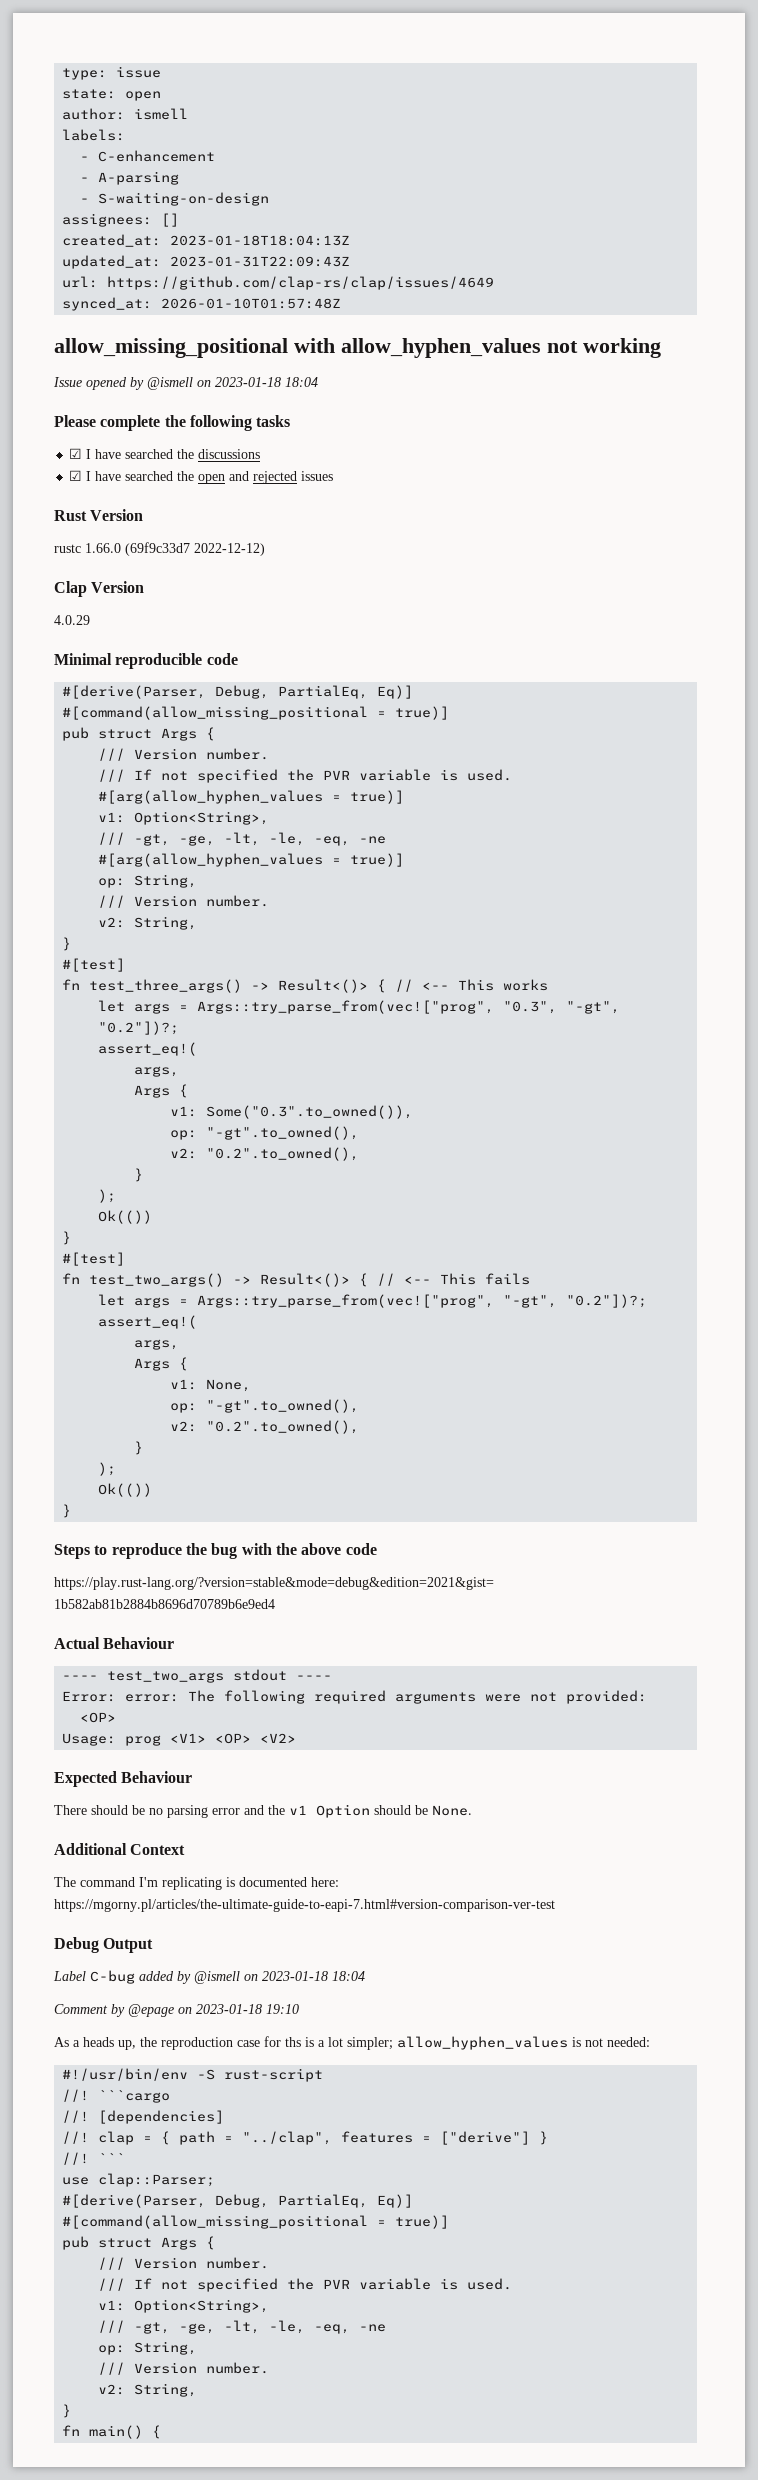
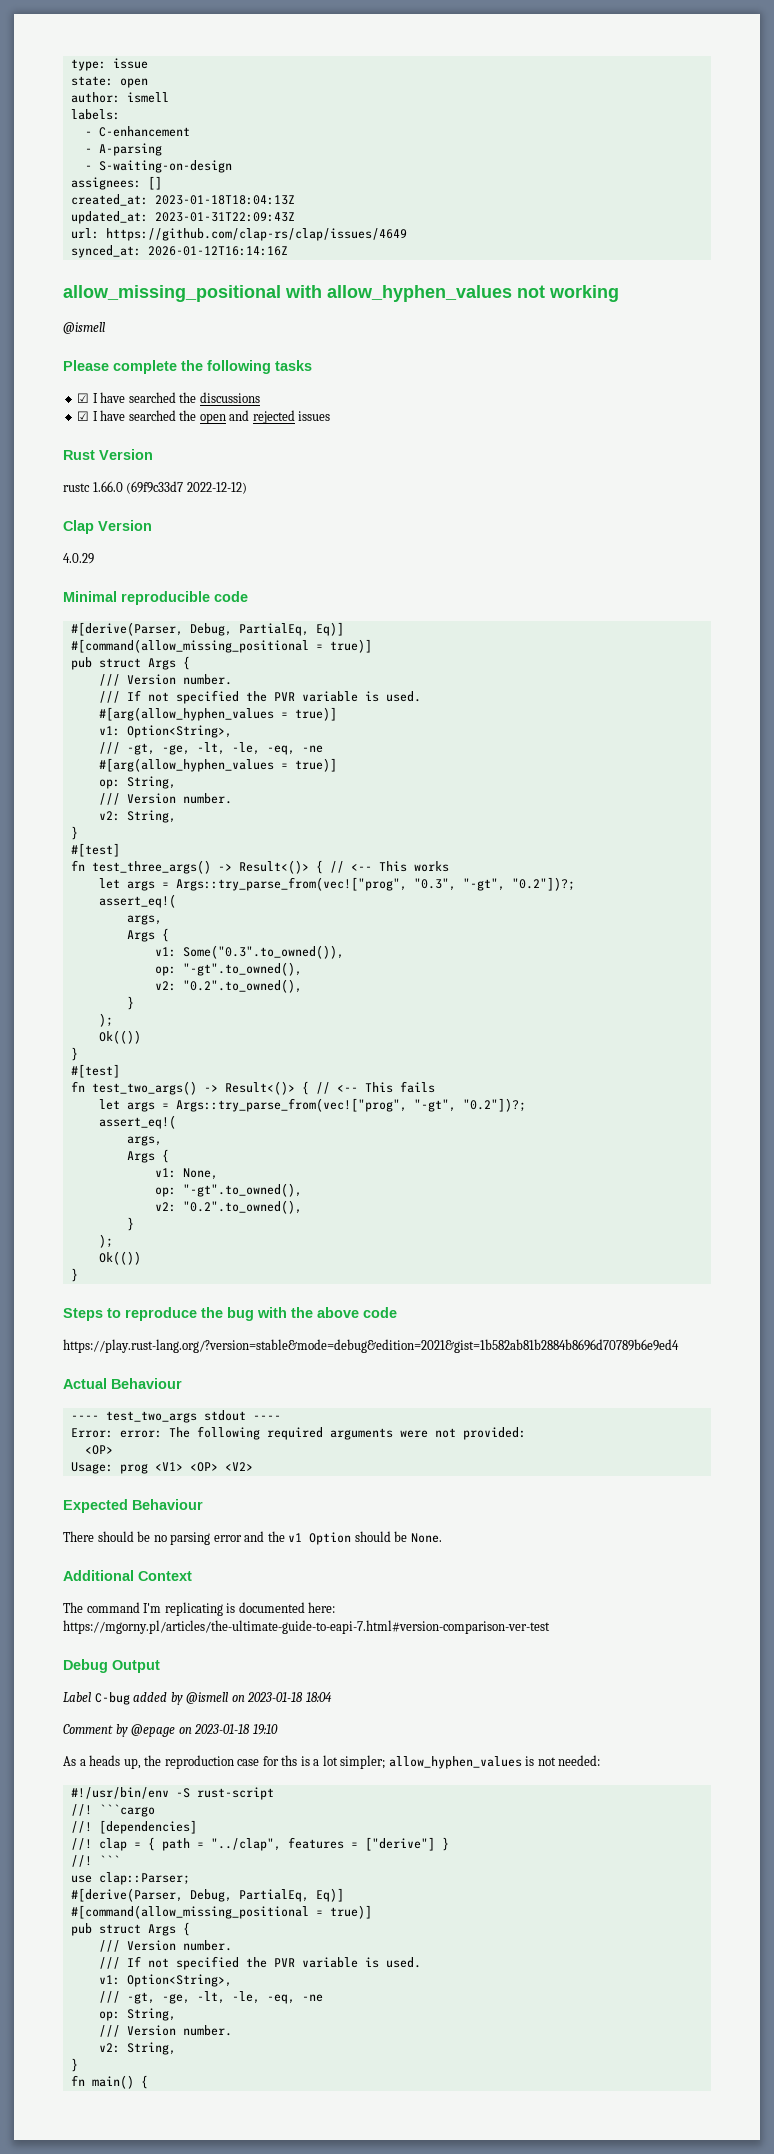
[161,298,342,309] 2026-01-10T01:57:48Z -> [147,246,288,256] 2026-01-12T16:14:16Z
[53,377,318,390] Issue opened by @ismell on 2023-01-18 18:04 -> [63,322,105,334] @ismell

